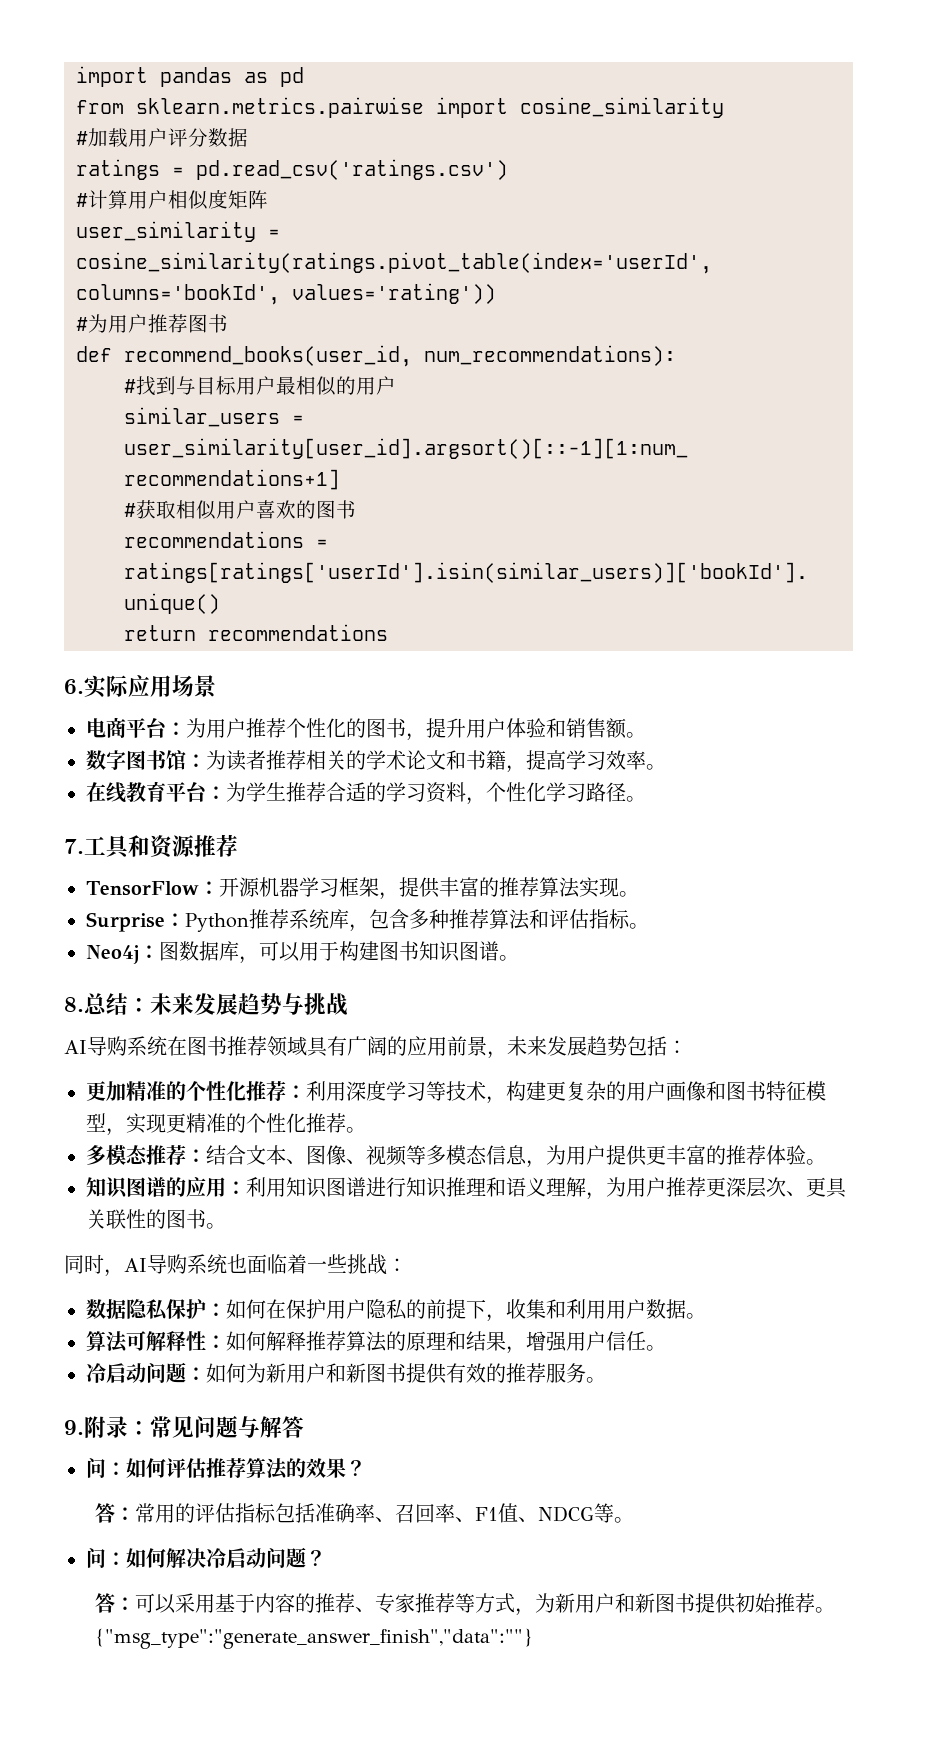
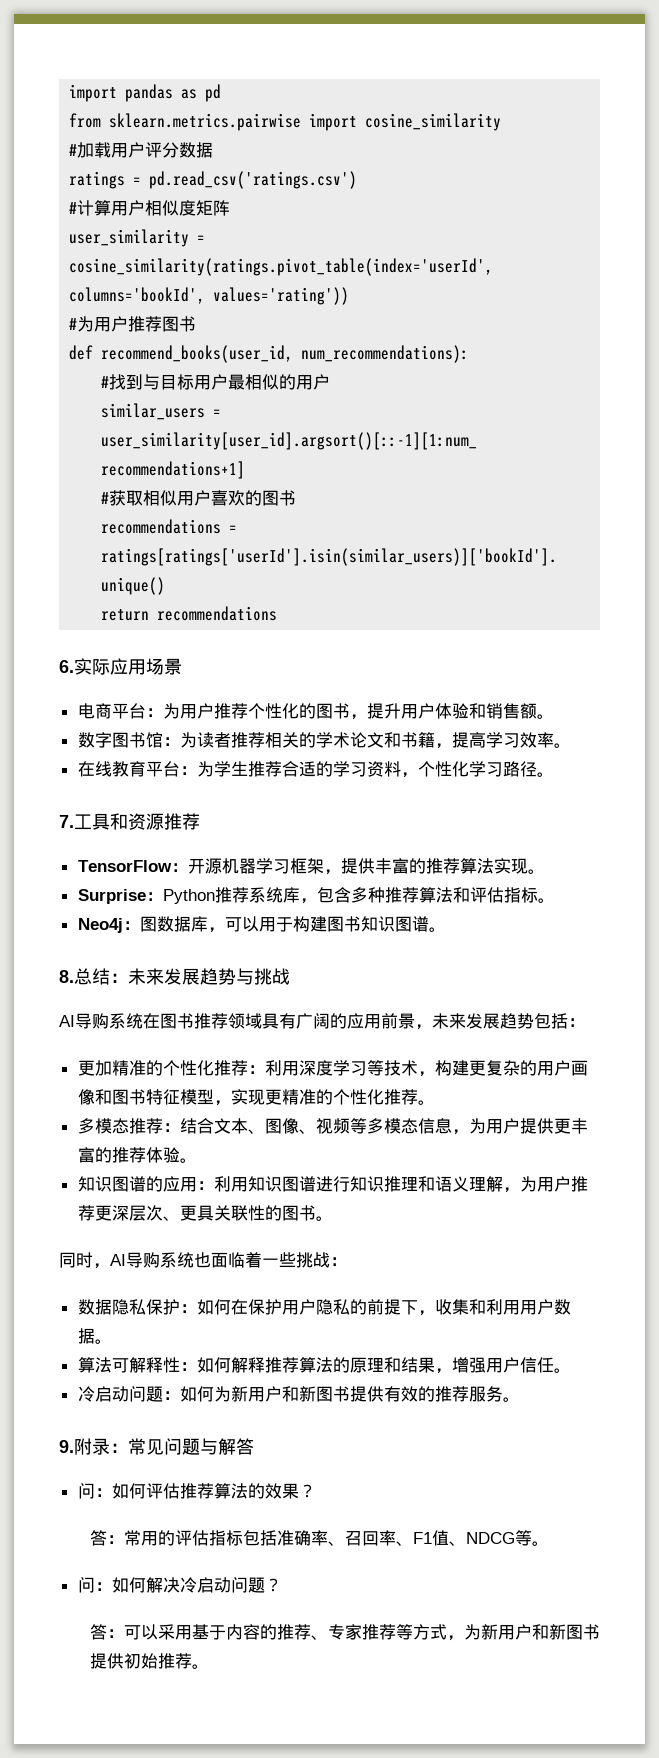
[95,1628,534,1649] {"msg_type":"generate_answer_finish","data":""} -> (209, 1666) none

